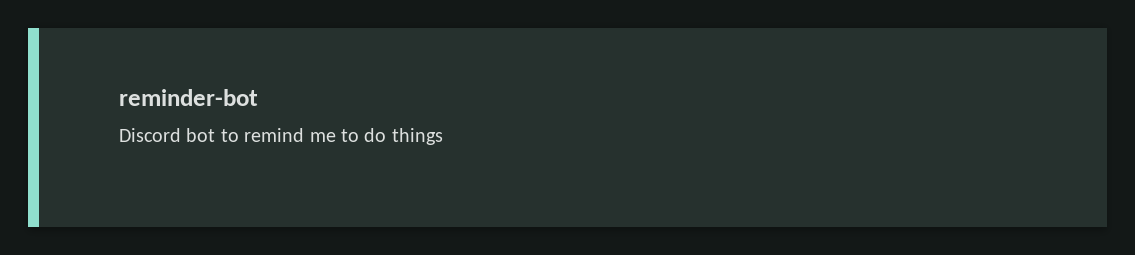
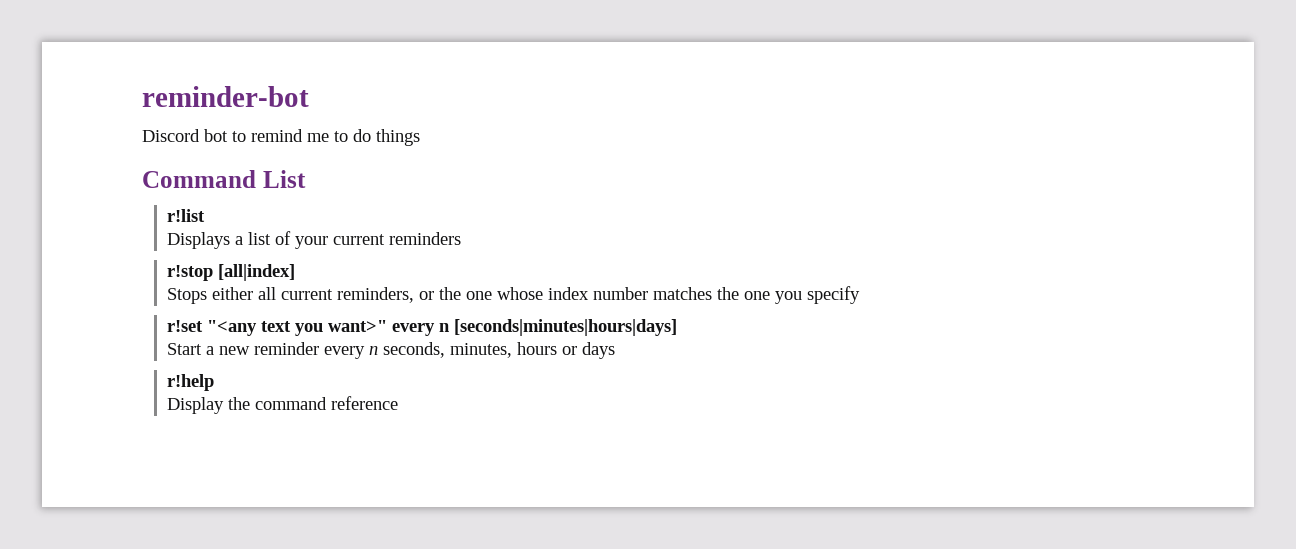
(443, 136) none -> [142,170,306,188] [166,209,205,222] [166,231,461,249] [166,264,295,281] [166,286,860,304] [166,319,677,336] [166,342,615,359] [166,374,214,391] [166,396,398,414] // Command List // r!list // Displays a list of your current reminders // r!stop [all|index] // Stops either all current reminders, or the one whose index number matches the one you specify // r!set "<any text you want>" every n [seconds|minutes|hours|days] // Start a new reminder every n seconds, minutes, hours or days // r!help // Display the command reference

